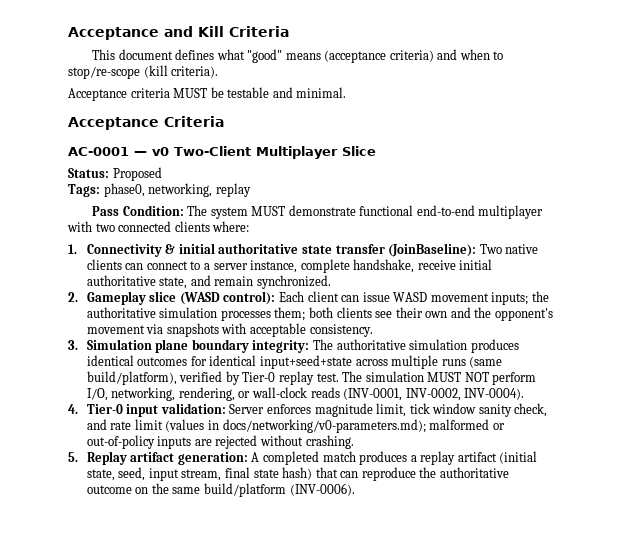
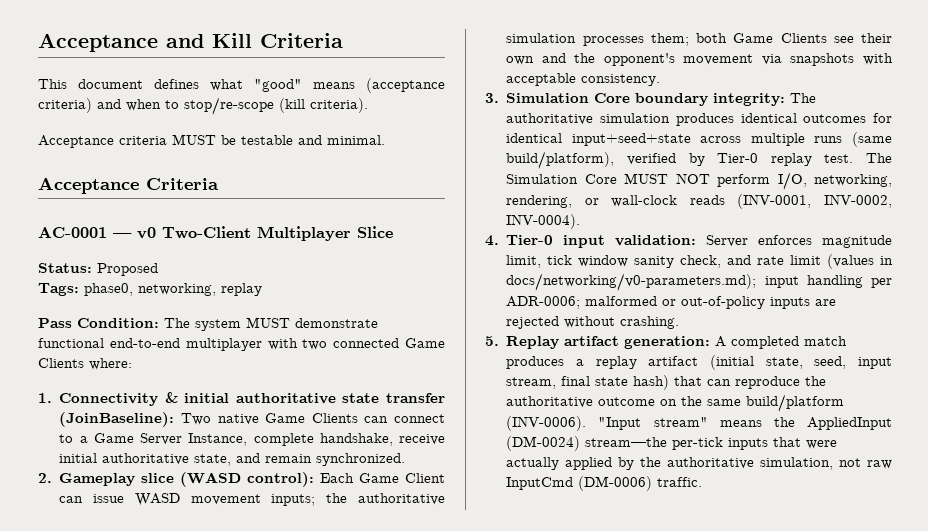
[174,221,210,232] clients -> [404,338,445,348] [38,358,84,368] Game Clients
[86,259,122,270] clients -> [265,413,358,423] Game Clients
[213,260,298,273] server instance, -> [93,433,248,446] Game Server Instance,
[307,291,339,302] client -> [359,473,445,483] Game Client
[336,307,372,318] clients -> [733,33,827,43] Game Clients
[155,339,189,353] plane -> [594,93,631,103] Core
[365,371,424,382] simulation -> [506,174,617,184] Simulation Core
(426, 426) none -> [764,275,892,288] [506,296,581,309] input handling per ADR-0006;
(355, 489) none -> [598,417,892,430] [506,436,838,451] [506,457,892,470] [506,476,703,491] "Input stream" means the AppliedInput (DM-0024) stream—the per-tick inputs that were actually applied by the authoritative simulation, not raw InputCmd (DM-0006) traffic.

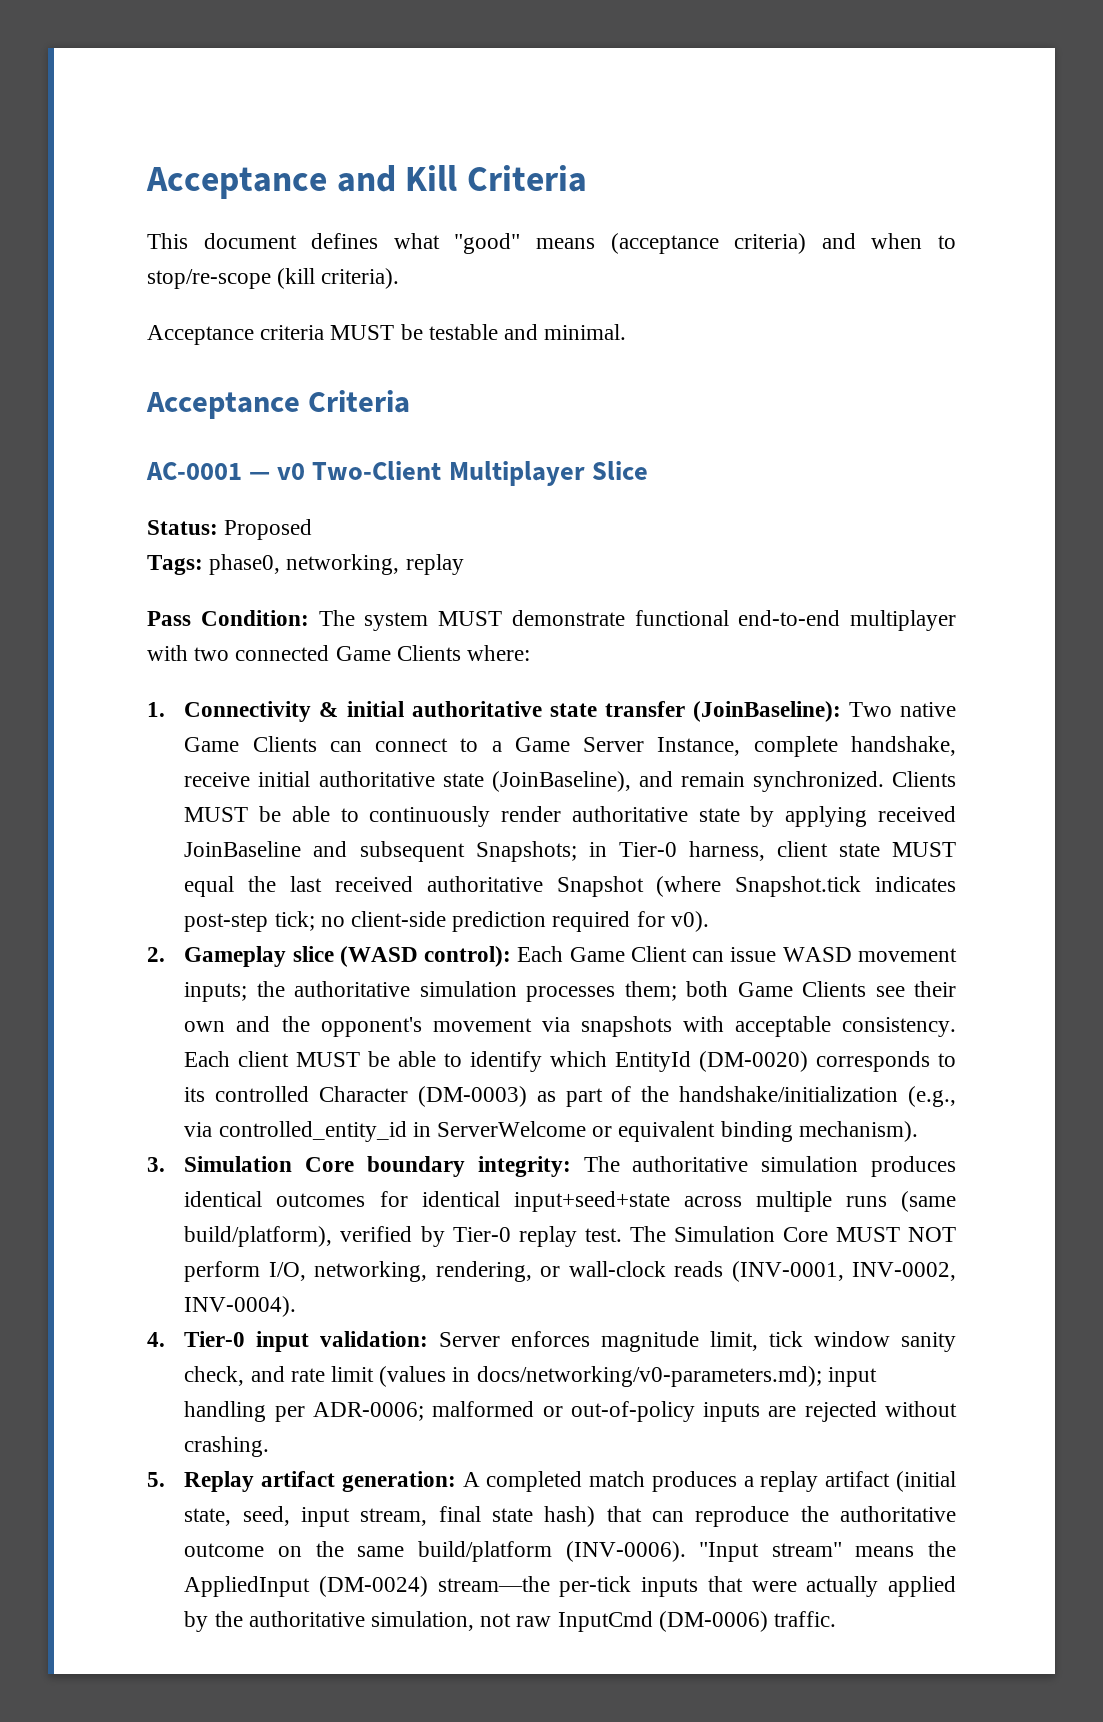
[194,454,232,466] state, -> [442,771,631,792] state (JoinBaseline),
(406, 459) none -> [891,771,956,787] [184,806,956,827] [184,841,956,862] [184,876,956,897] [184,911,709,932] Clients MUST be able to continuously render authoritative state by applying received JoinBaseline and subsequent Snapshots; in Tier-0 harness, client state MUST equal the last received authoritative Snapshot (where Snapshot.tick indicates post-step tick; no client-side prediction required for v0).
(661, 80) none -> [184,1051,956,1072] [184,1086,956,1107] [184,1121,918,1142] Each client MUST be able to identify which EntityId (DM-0020) corresponds to its controlled Character (DM-0003) as part of the handshake/initialization (e.g., via controlled_entity_id in ServerWelcome or equivalent binding mechanism).

